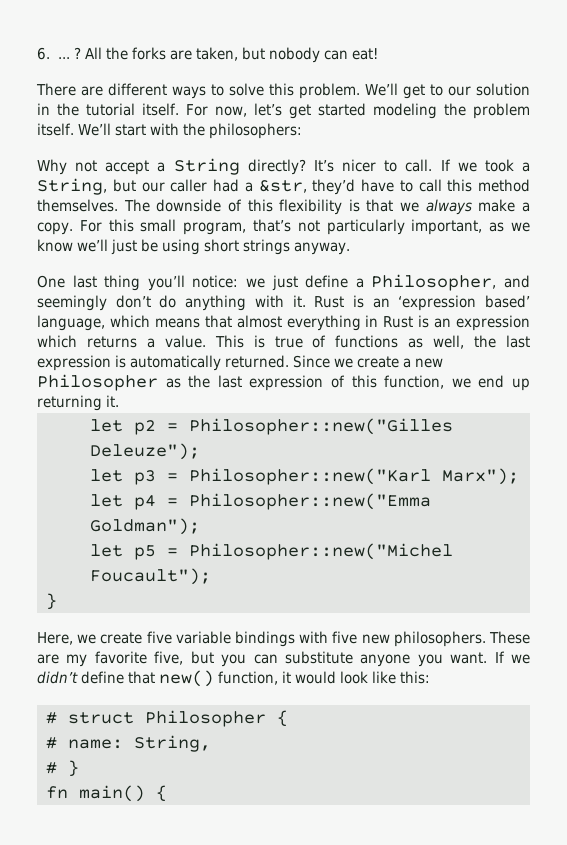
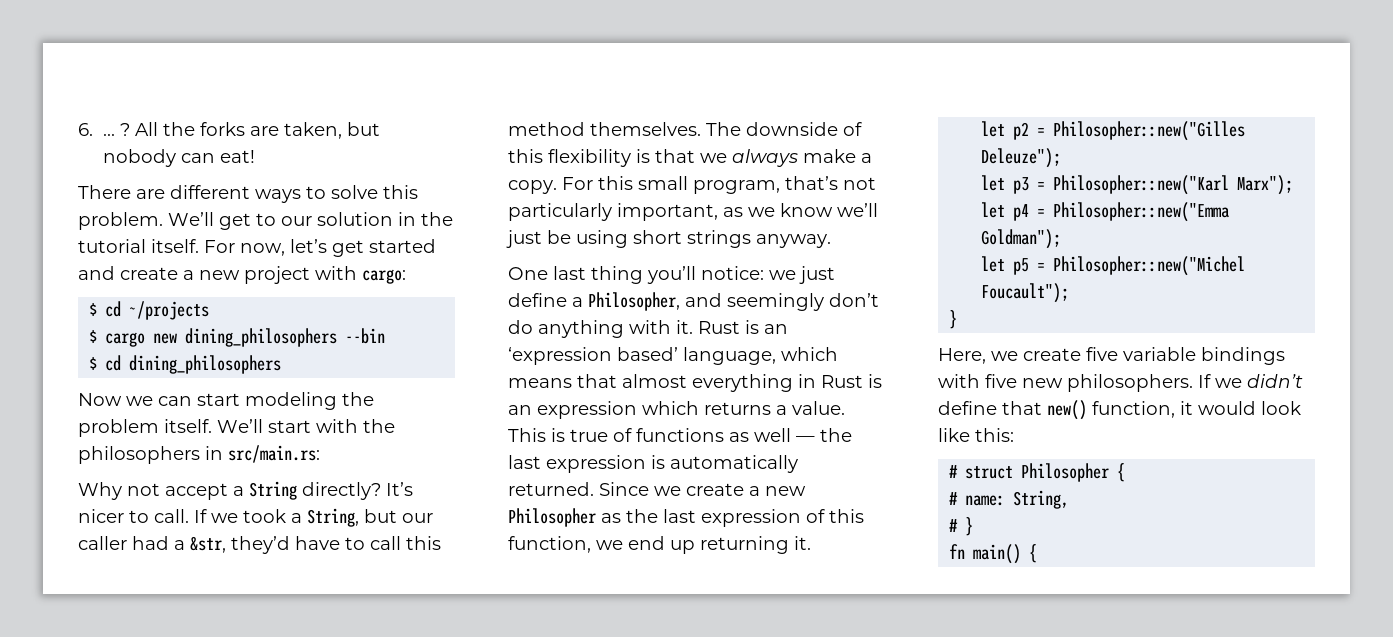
(366, 109) none -> [78,266,406,284] [89,301,210,320] [89,328,386,347] [89,355,282,374] [78,393,240,406] and create a new project with cargo: // $ cd ~/projects // $ cargo new dining_philosophers --bin // $ cd dining_philosophers // Now we can start
[209,123,303,139] philosophers: -> [78,445,320,464] philosophers in src/main.rs:
[433,335,465,349] well, -> [754,428,815,442] well —
[488,631,530,644] [37,651,488,667] These are my favorite five, but you can substitute anyone you want. -> (1193, 383) none

